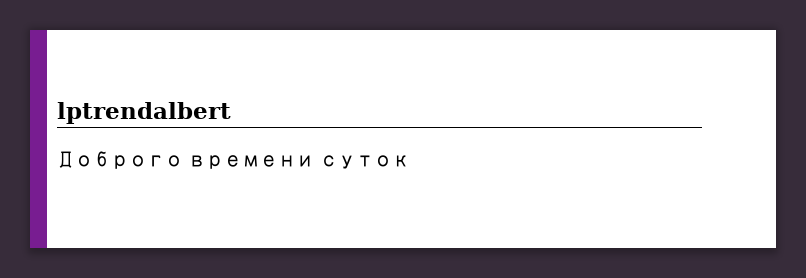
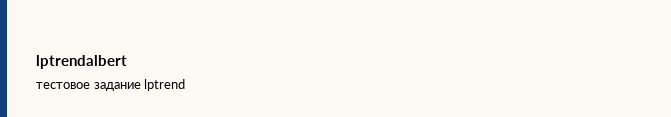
[57,151,410,169] Доброго времени суток -> [36,79,186,91] тестовое задание lptrend

